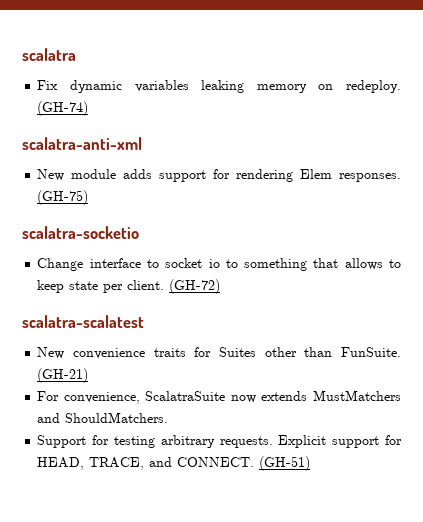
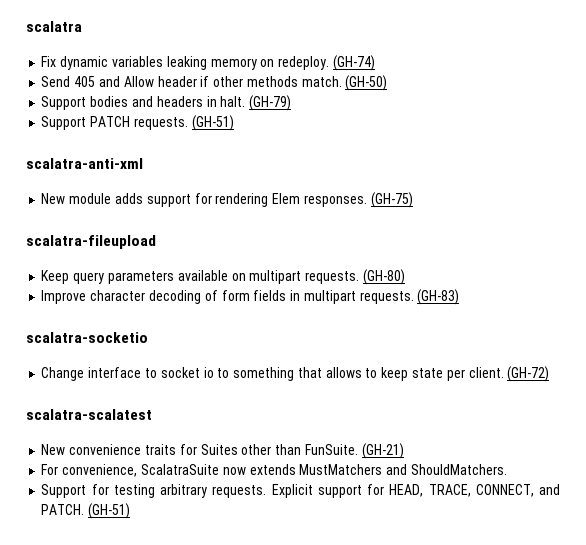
(89, 108) none -> [41,75,388,91] [41,95,292,111] [41,115,234,131] // Send 405 and Allow header if other methods match. (GH-50) // Support bodies and headers in halt. (GH-79) // Support PATCH requests. (GH-51)
(89, 197) none -> [26,235,156,249] [41,269,405,285] [41,289,460,305] // scalatra-fileupload // Keep query parameters available on multipart requests. (GH-80) // Improve character decoding of form fields in multipart requests. (GH-83)
[149,457,255,467] and CONNECT. -> [475,484,561,497] [41,504,85,515] CONNECT, and PATCH.

